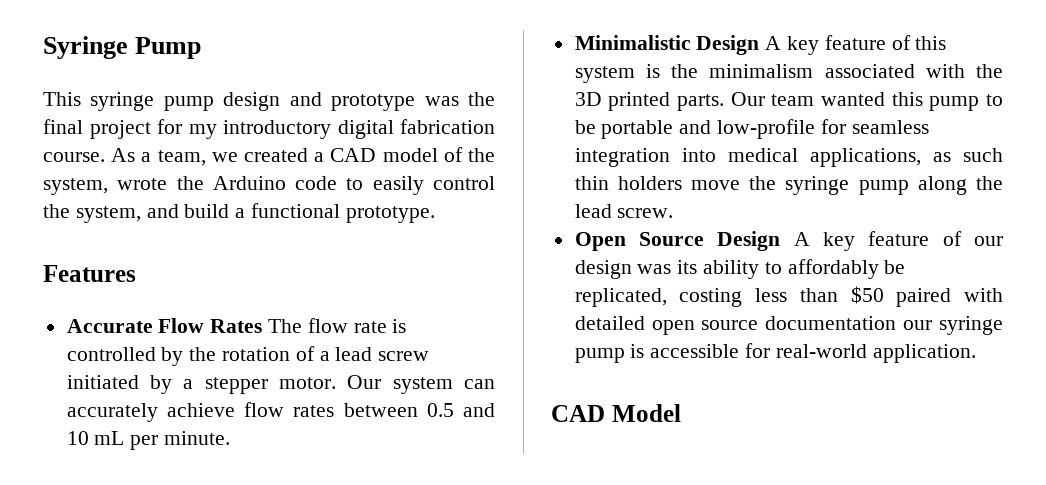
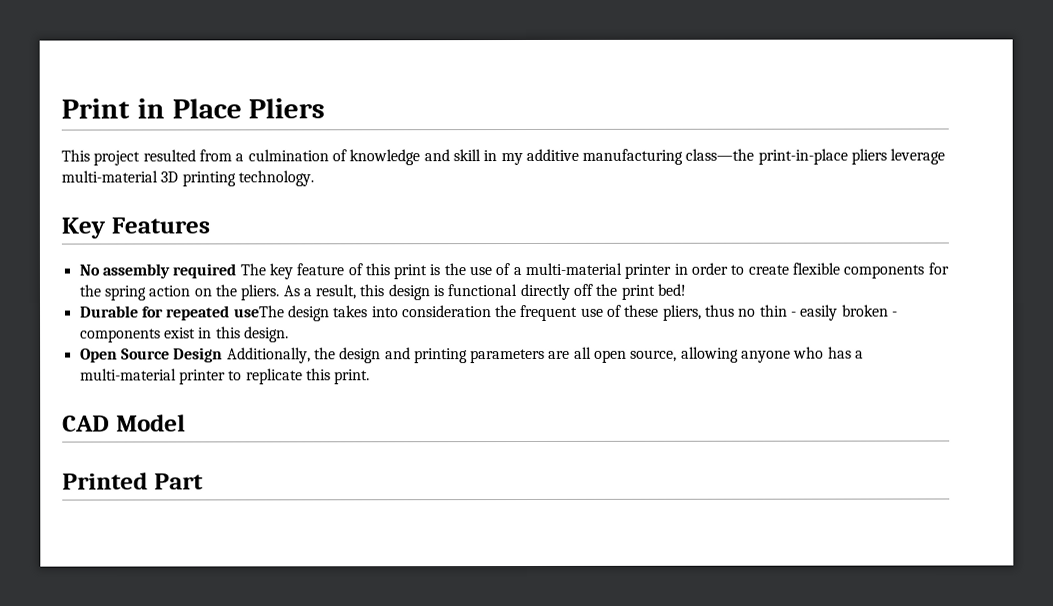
[43,36,202,59] [43,92,496,111] [43,119,495,139] [43,147,495,166] [43,176,495,195] [43,203,435,223] [43,265,136,282] [66,318,407,333] [66,346,430,366] [66,375,495,394] [66,402,496,422] [66,431,231,450] [574,35,782,55] Syringe Pump // This syringe pump design and prototype was the final project for my introductory digital fabrication course. As a team, we created a CAD model of the system, wrote the Arduino code to easily control the system, and build a functional prototype. // Features // Accurate Flow Rates The flow rate is controlled by the rotation of a lead screw initiated by a stepper motor. Our system can accurately achieve flow rates between 0.5 and 10 mL per minute. // Minimalistic Design A -> [61,98,326,119] [61,148,946,166] [61,170,314,187] [61,217,210,239] [78,263,266,279] Print in Place Pliers // This project resulted from a culmination of knowledge and skill in my additive manufacturing class—the print-in-place pliers leverage multi-material 3D printing technology. // Key Features // No assembly required The
[574,66,635,83] system -> [393,264,428,280] print
[709,64,1003,78] [574,92,1003,111] [574,119,929,139] [574,148,1003,167] [574,176,1003,195] [574,204,674,218] [574,231,1003,251] [574,259,906,279] [574,286,1003,307] [574,316,1003,335] [574,343,976,363] minimalism associated with the 3D printed parts. Our team wanted this pump to be portable and low-profile for seamless integration into medical applications, as such thin holders move the syringe pump along the lead screw. // Open Source Design A key feature of our design was its ability to affordably be replicated, costing less than $50 paired with detailed open source documentation our syringe pump is accessible for real-world application. -> [469,262,949,279] [78,283,687,301] [79,304,899,322] [79,326,289,343] [79,346,865,364] [79,368,371,385] use of a multi-material printer in order to create flexible components for the spring action on the pliers. As a result, this design is functional directly off the print bed! // Durable for repeated useThe design takes into consideration the frequent use of these pliers, thus no thin - easily broken - components exist in this design. // Open Source Design Additionally, the design and printing parameters are all open source, allowing anyone who has a multi-material printer to replicate this print.
(681, 413) none -> [62,472,204,490] // Printed Part

